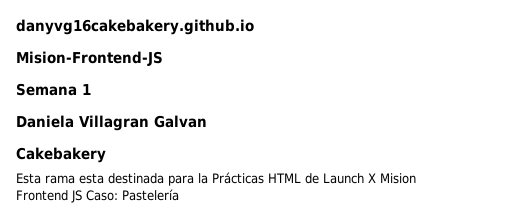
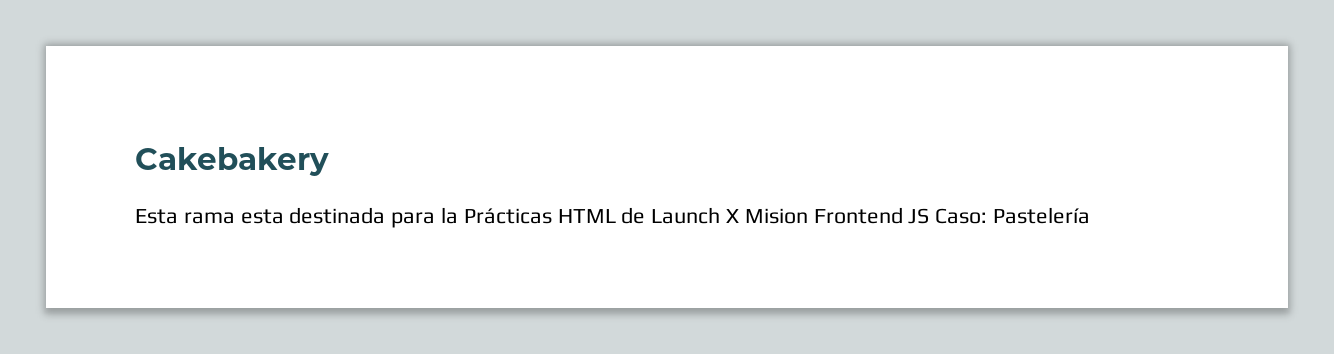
[16,19,254,35] [16,51,163,66] [16,83,91,96] [16,115,207,131] danyvg16cakebakery.github.io // Mision-Frontend-JS // Semana 1 // Daniela Villagran Galvan // -> (135, 161) none

